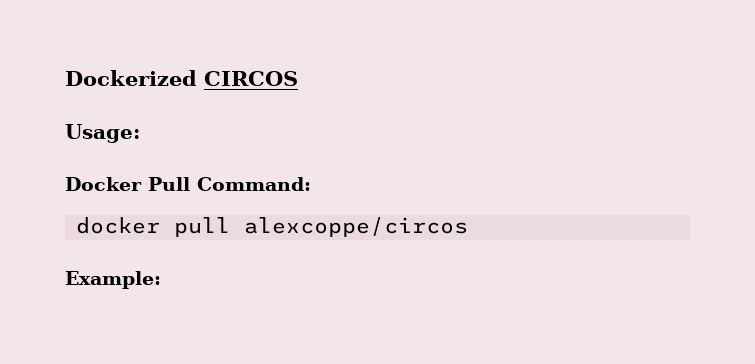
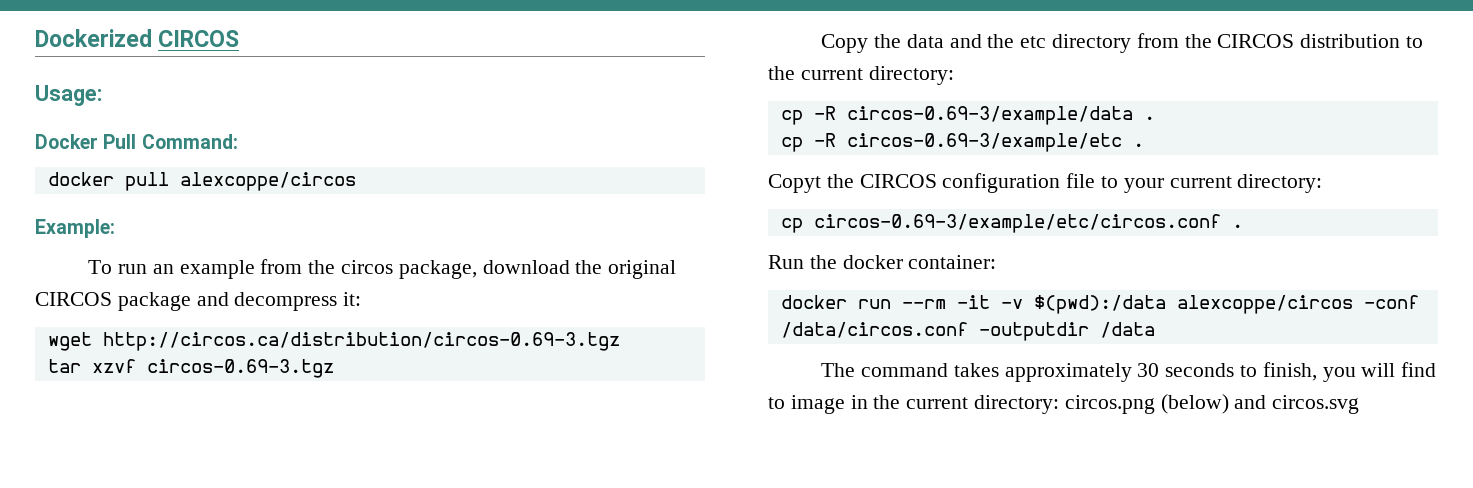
(161, 280) none -> [88,259,677,279] [35,292,362,311] [47,332,620,351] [47,359,334,378] [821,33,1424,53] [768,66,954,85] [780,106,1155,125] [780,133,1144,152] [768,173,1323,193] [780,214,1243,233] [768,255,997,269] [780,295,1419,314] [780,322,1155,341] [821,362,1437,382] [768,394,1360,414] // To run an example from the circos package, download the original CIRCOS package and decompress it: // wget http://circos.ca/distribution/circos-0.69-3.tgz // tar xzvf circos-0.69-3.tgz // Copy the data and the etc directory from the CIRCOS distribution to the current directory: // cp -R circos-0.69-3/example/data . // cp -R circos-0.69-3/example/etc . // Copyt the CIRCOS configuration file to your current directory: // cp circos-0.69-3/example/etc/circos.conf . // Run the docker container: // docker run --rm -it -v $(pwd):/data alexcoppe/circos -conf /data/circos.conf -outputdir /data // The command takes approximately 30 seconds to finish, you will find to image in the current directory: circos.png (below) and circos.svg

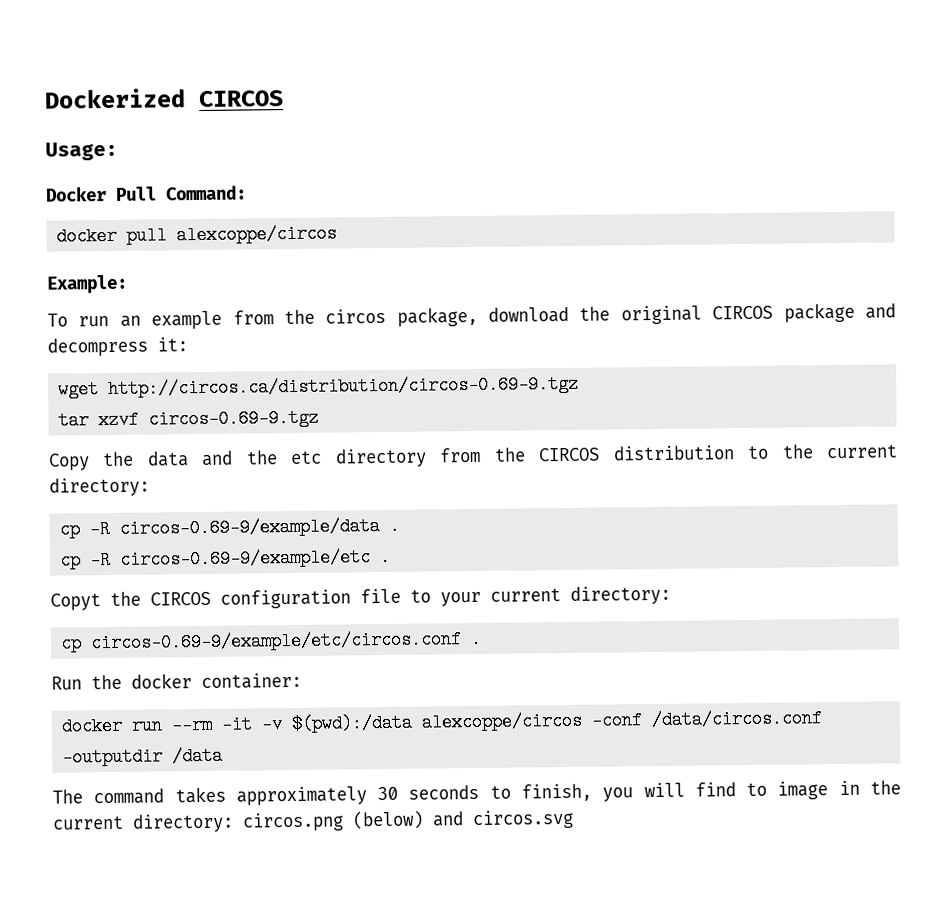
[102,332,620,351] http://circos.ca/distribution/circos-0.69-3.tgz -> [108,374,580,399] http://circos.ca/distribution/circos-0.69-9.tgz
[146,359,334,378] circos-0.69-3.tgz -> [148,408,320,429] circos-0.69-9.tgz
[846,106,1133,125] circos-0.69-3/example/data -> [119,517,381,538] circos-0.69-9/example/data
[846,133,1122,152] circos-0.69-3/example/etc -> [120,548,372,569] circos-0.69-9/example/etc
[813,214,1221,233] circos-0.69-3/example/etc/circos.conf -> [90,630,463,653] circos-0.69-9/example/etc/circos.conf

